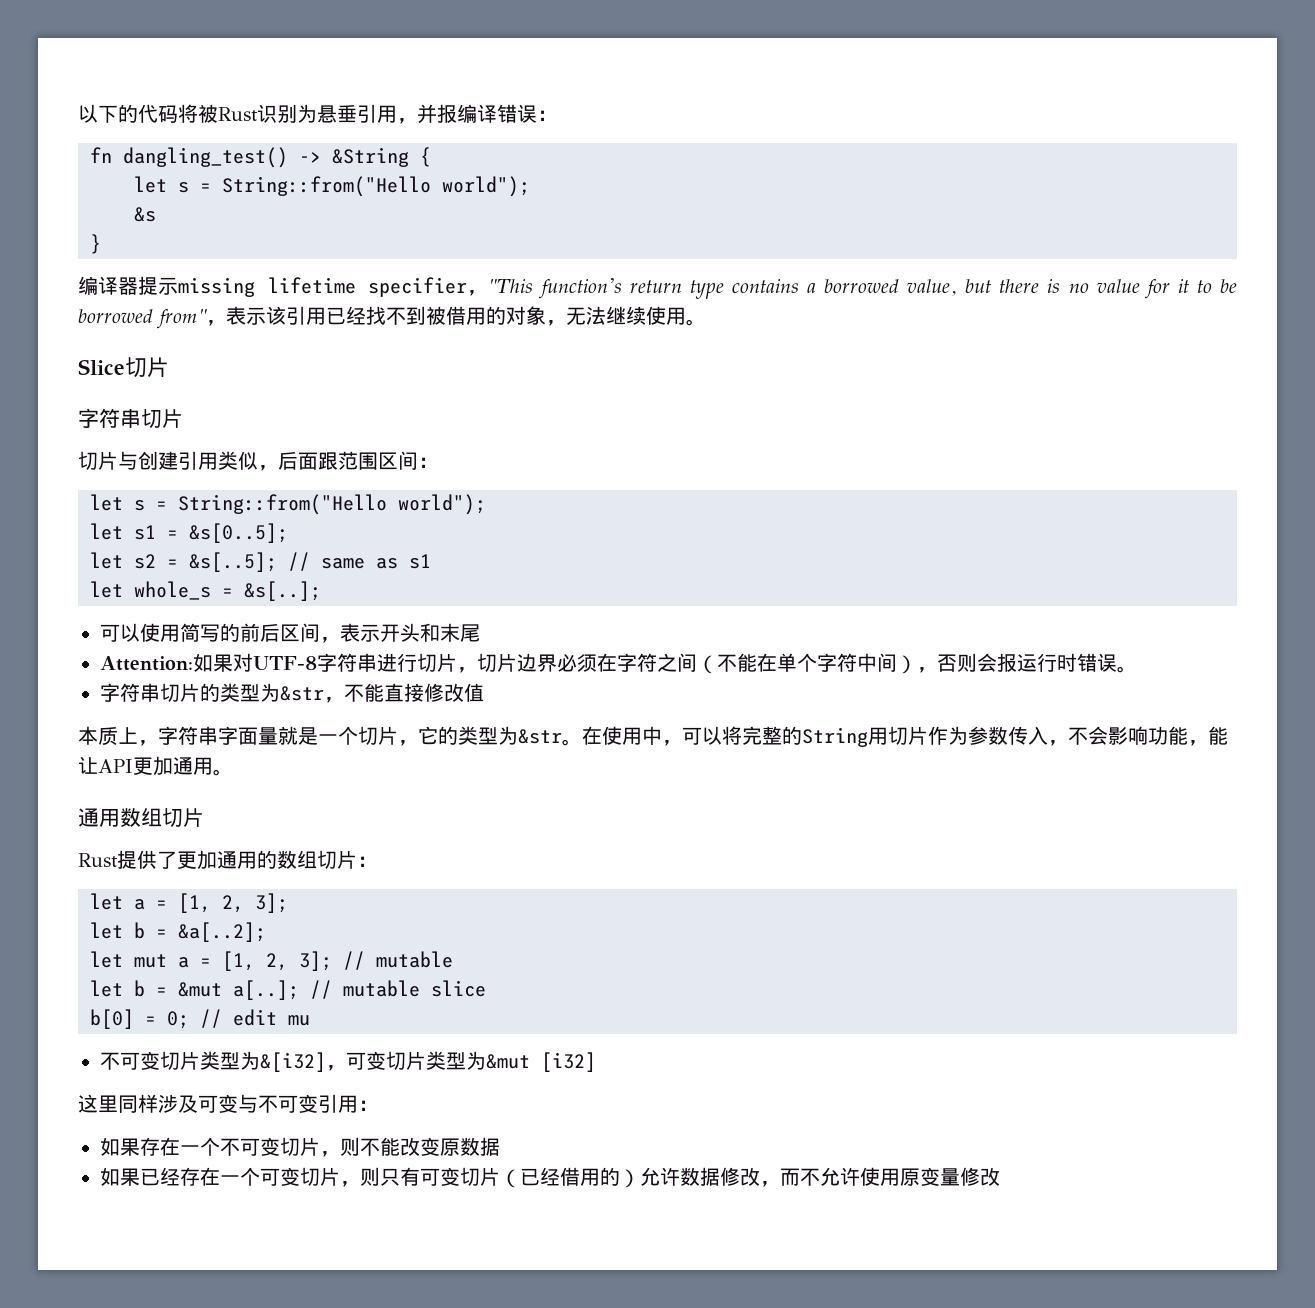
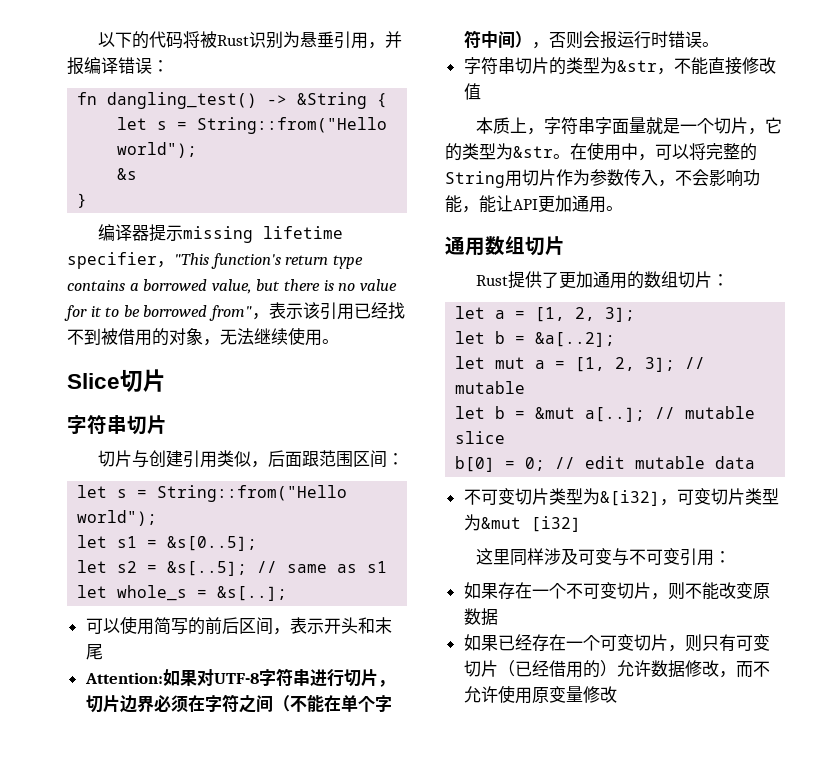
[288,1015,310,1026] mu -> [635,456,756,469] mutable data

